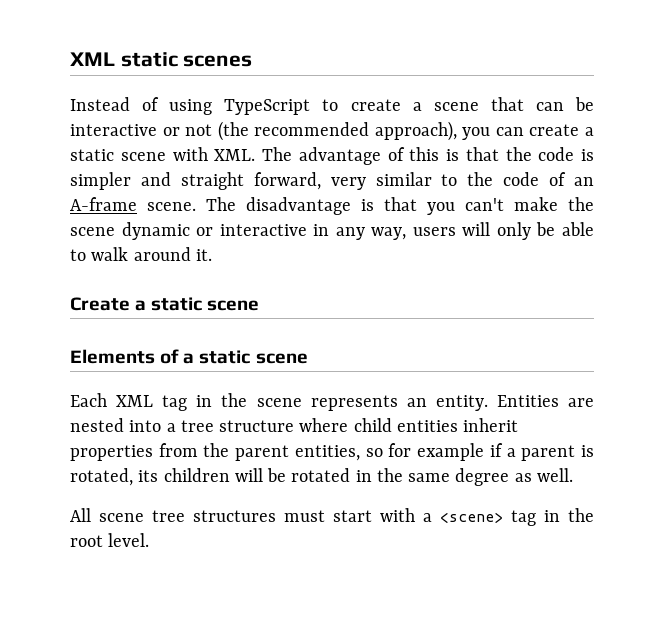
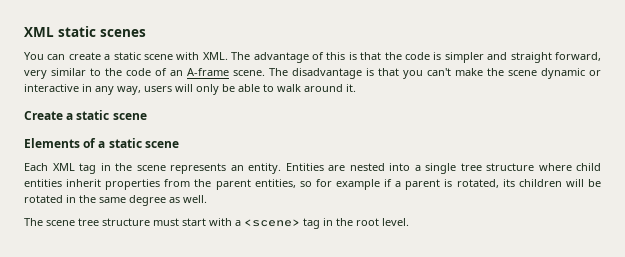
[70,97,595,115] [70,121,491,141] Instead of using TypeScript to create a scene that can be interactive or not (the recommended approach), you -> [24,52,44,60] You
(176, 427) none -> [425,163,456,174] single
[70,508,91,522] All -> [24,218,43,226] The
[193,510,276,522] structures -> [102,218,150,226] structure

